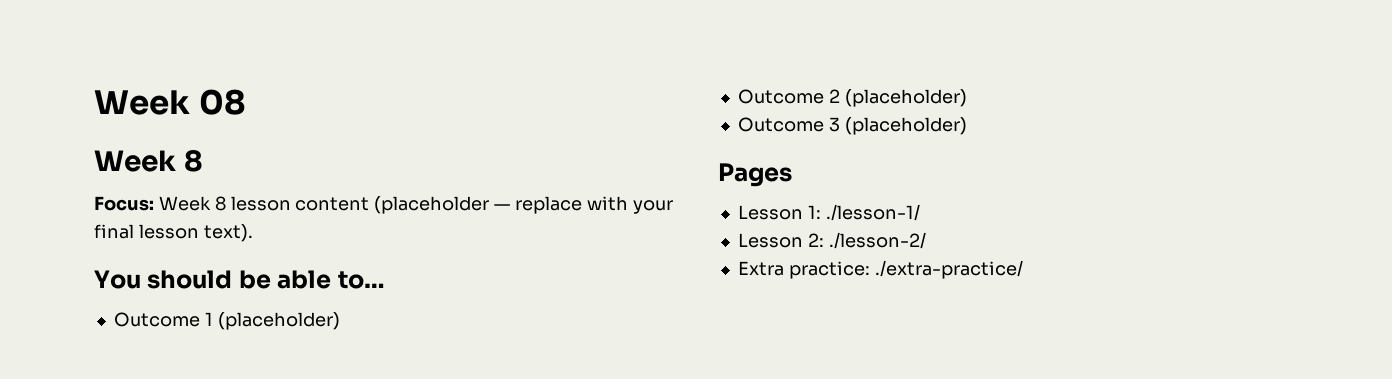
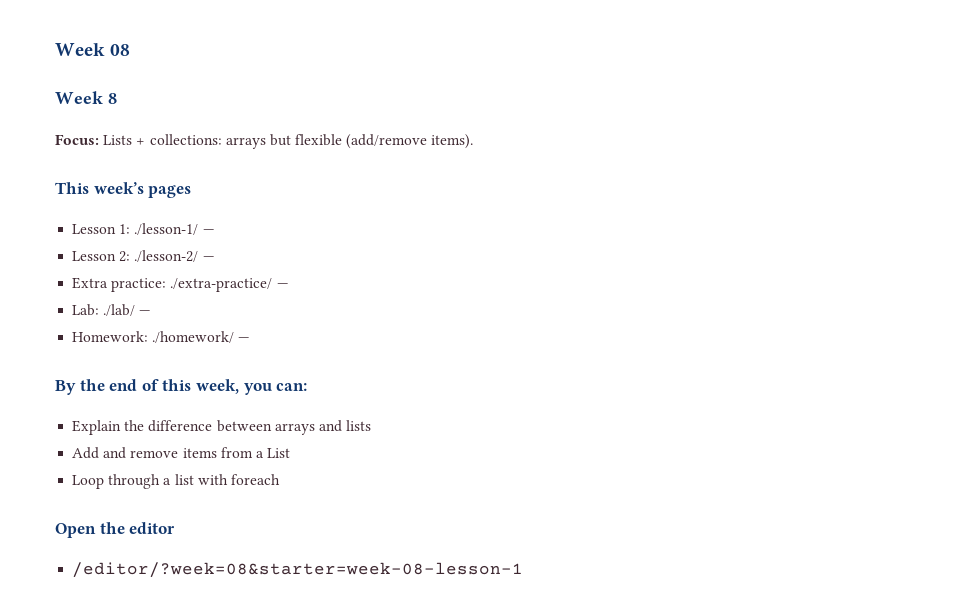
[158,196,673,214] [94,224,253,242] [94,270,385,289] [113,312,340,330] [737,89,967,107] [737,117,967,135] [718,163,792,187] Week 8 lesson content (placeholder — replace with your final lesson text). // You should be able to… // Outcome 1 (placeholder) // Outcome 2 (placeholder) // Outcome 3 (placeholder) // Pages -> [103,134,474,149] [55,182,192,198] Lists + collections: arrays but flexible (add/remove items). // This week’s pages
(920, 212) none -> [202,229,215,234] —
(926, 240) none -> [202,256,215,261] —
(1023, 269) none -> [276,283,289,288] [72,304,152,316] [72,331,251,343] [55,379,308,395] [72,420,372,435] [72,447,291,459] [72,474,280,489] [55,522,176,538] [72,562,524,578] — // Lab: ./lab/ — // Homework: ./homework/ — // By the end of this week, you can: // Explain the difference between arrays and lists // Add and remove items from a List // Loop through a list with foreach // Open the editor // /editor/?week=08&starter=week-08-lesson-1

